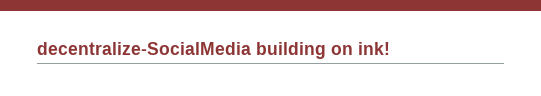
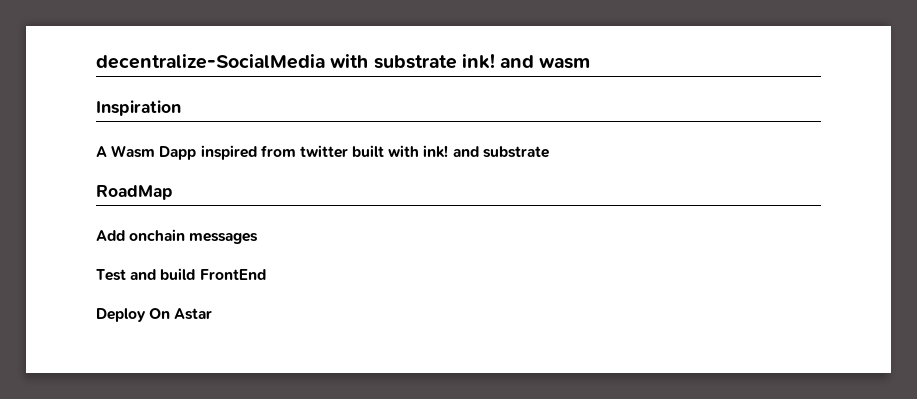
[256,42,390,59] building on ink! -> [330,54,591,69] [96,100,181,116] [96,145,549,160] [96,185,173,200] [96,229,259,244] [96,268,266,281] [96,308,213,322] with substrate ink! and wasm // Inspiration // A Wasm Dapp inspired from twitter built with ink! and substrate // RoadMap // Add onchain messages // Test and build FrontEnd // Deploy On Astar

